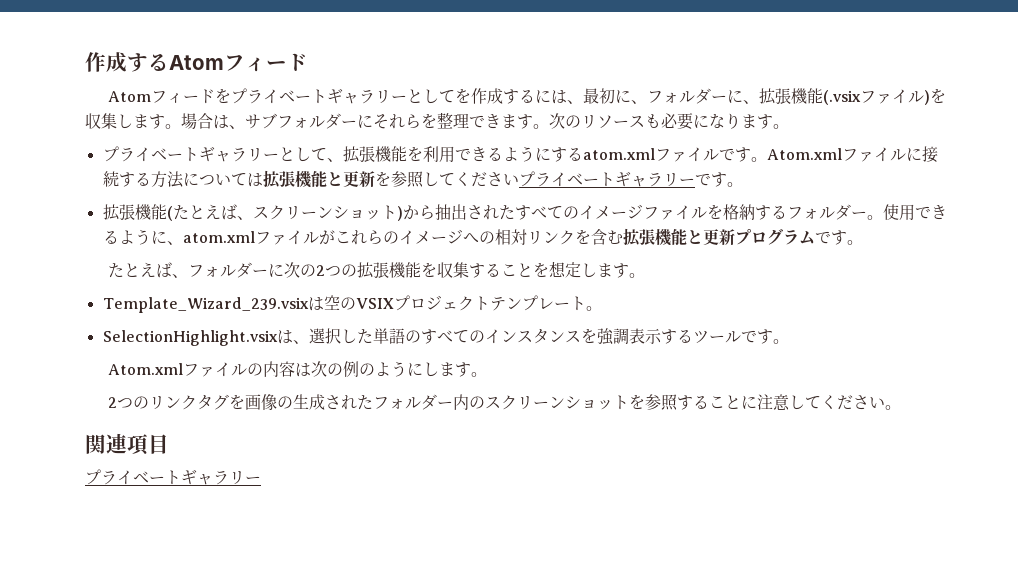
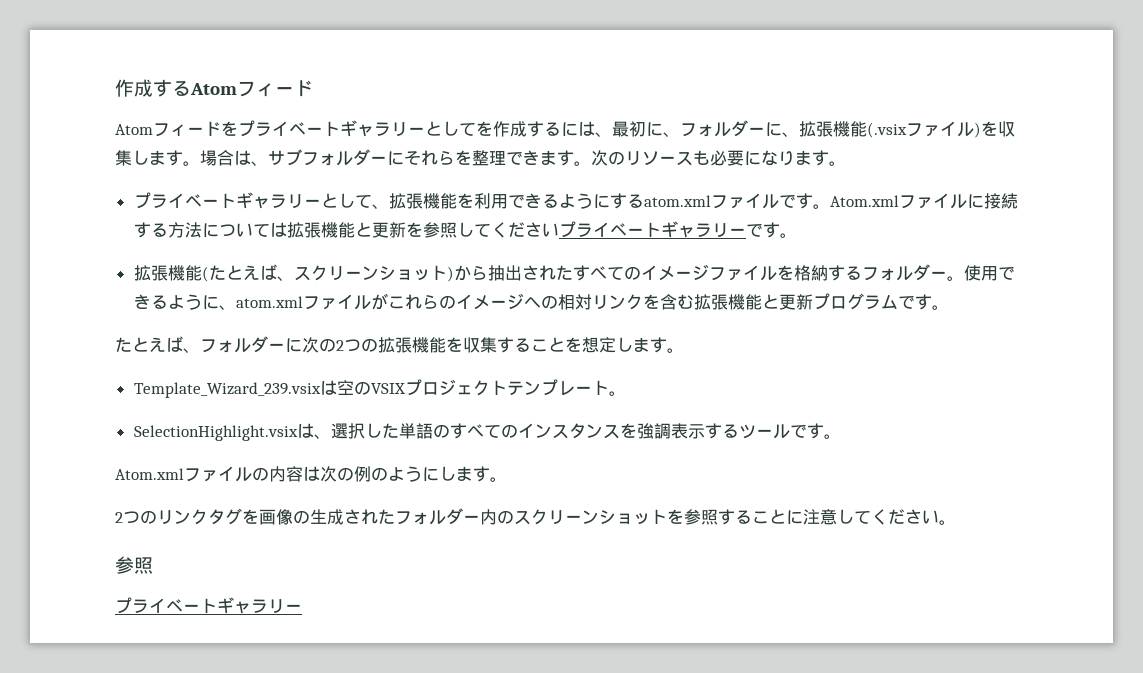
[85,433,169,455] 関連項目 -> [115,556,153,574] 参照

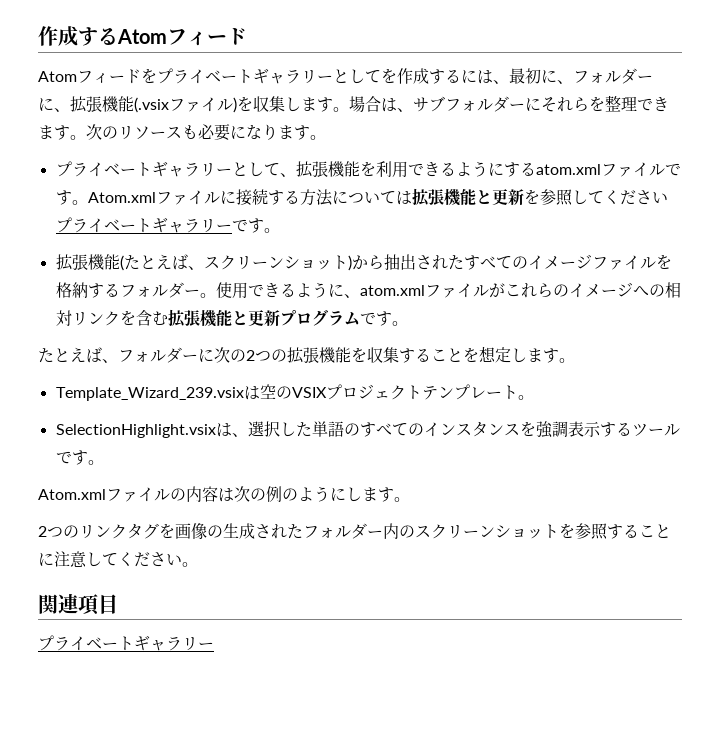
[115,556,153,574] 参照 -> [38,593,118,615] 関連項目

